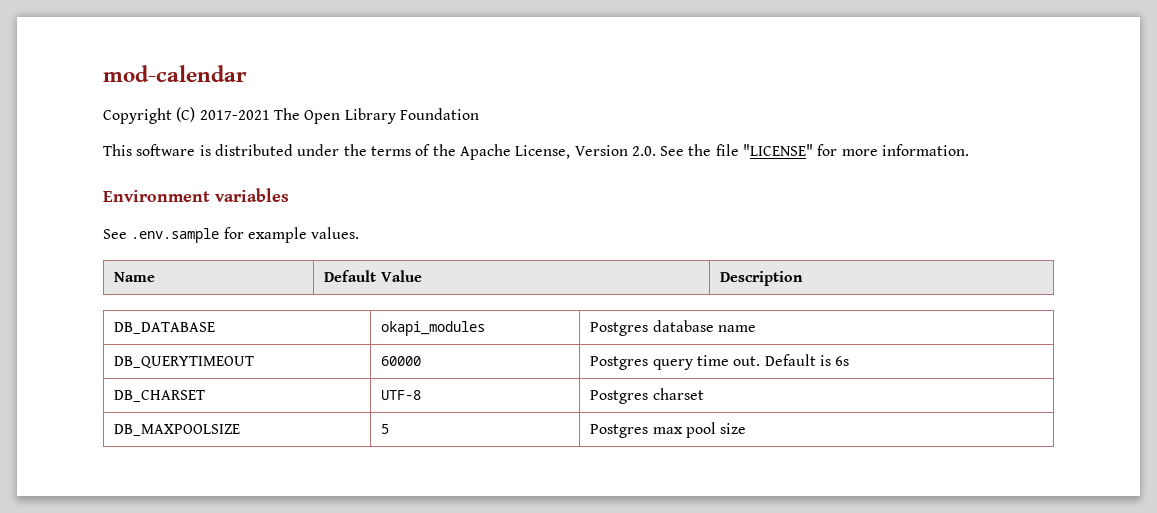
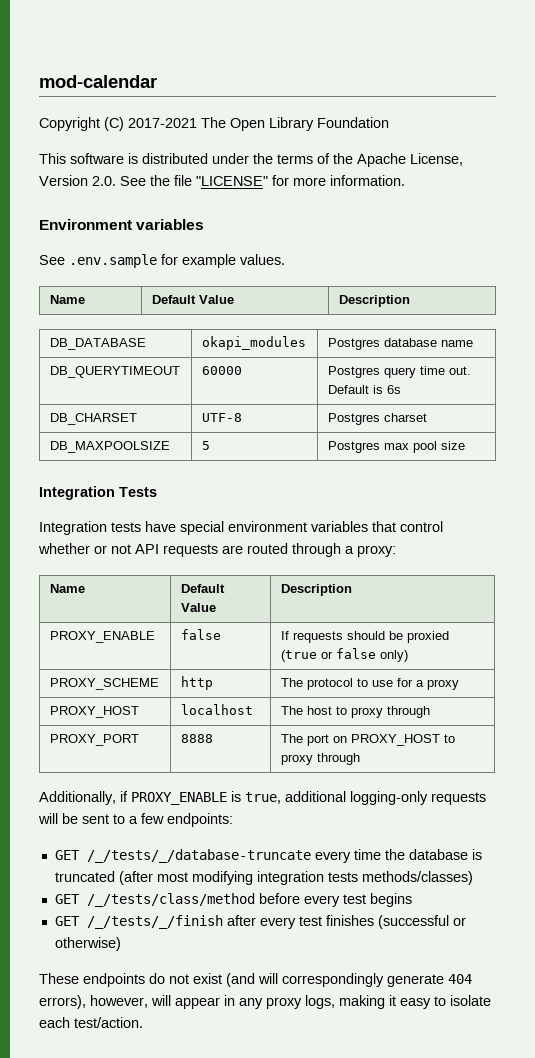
(747, 428) none -> [39,486,157,500] [39,521,443,535] [38,543,396,557] [49,584,85,593] [180,584,225,593] [180,603,216,612] [280,584,352,596] [49,631,155,643] [180,629,221,640] [280,631,449,643] [280,648,408,662] [49,678,159,690] [180,676,213,690] [280,678,459,690] [49,706,139,718] [180,704,253,715] [280,706,430,718] [49,734,139,746] [180,734,213,743] [280,734,455,746] [280,753,360,765] [39,791,486,805] [38,813,233,827] [54,849,482,863] [54,871,473,885] [54,893,412,907] [54,915,466,929] [54,937,121,951] [39,973,472,987] [39,995,491,1009] [39,1017,143,1028] // Integration Tests // Integration tests have special environment variables that control whether or not API requests are routed through a proxy: // Name | Default Value | Description // PROXY_ENABLE | false | If requests should be proxied (true or false only) // PROXY_SCHEME | http | The protocol to use for a proxy // PROXY_HOST | localhost | The host to proxy through // PROXY_PORT | 8888 | The port on PROXY_HOST to proxy through // Additionally, if PROXY_ENABLE is true, additional logging-only requests will be sent to a few endpoints: // GET /_/tests/_/database-truncate every time the database is truncated (after most modifying integration tests methods/classes) // GET /_/tests/class/method before every test begins // GET /_/tests/_/finish after every test finishes (successful or otherwise) // These endpoints do not exist (and will correspondingly generate 404 errors), however, will appear in any proxy logs, making it easy to isolate each test/action.

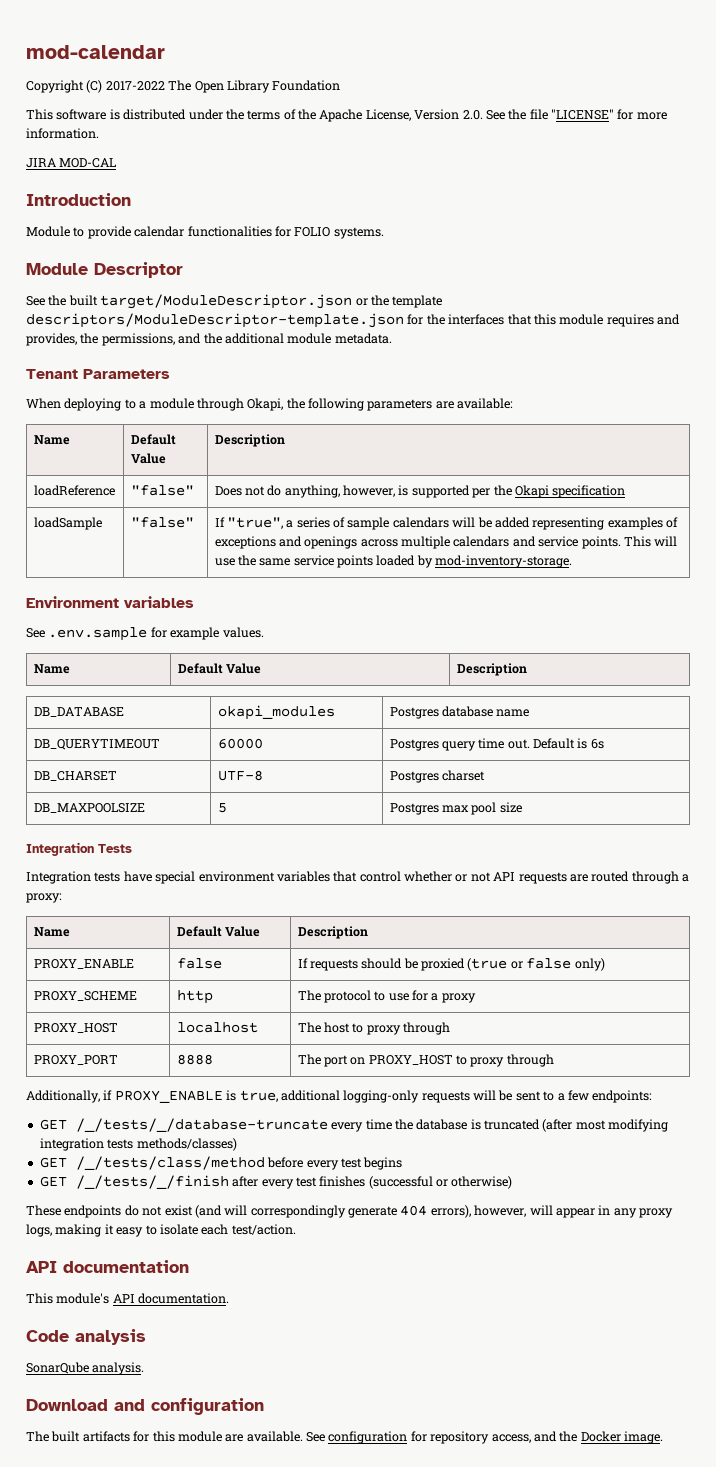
[128,118,197,128] 2017-2021 -> [105,81,165,91] 2017-2022
(405, 180) none -> [26,158,117,168] [26,193,131,206] [26,226,384,239] [26,262,183,278] [26,294,443,309] [26,313,680,328] [26,333,392,346] [26,369,170,379] [26,398,514,411] [33,435,70,445] [130,434,176,445] [130,453,166,464] [214,434,285,447] [33,485,115,496] [130,485,194,496] [214,485,626,498] [33,517,102,530] [130,517,194,528] [214,517,679,530] [214,536,678,549] [214,555,573,568] // JIRA MOD-CAL // Introduction // Module to provide calendar functionalities for FOLIO systems. // Module Descriptor // See the built target/ModuleDescriptor.json or the template descriptors/ModuleDescriptor-template.json for the interfaces that this module requires and provides, the permissions, and the additional module metadata. // Tenant Parameters // When deploying to a module through Okapi, the following parameters are available: // Name | Default Value | Description // loadReference | "false" | Does not do anything, however, is supported per the Okapi specification // loadSample | "false" | If "true", a series of sample calendars will be added representing examples of exceptions and openings across multiple calendars and service points. This will use the same service points loaded by mod-inventory-storage.
(143, 1022) none -> [26,1260,189,1273] [26,1293,230,1304] [26,1329,146,1345] [26,1362,145,1375] [26,1398,264,1415] [26,1431,663,1444] // API documentation // This module's API documentation. // Code analysis // SonarQube analysis. // Download and configuration // The built artifacts for this module are available. See configuration for repository access, and the Docker image.

